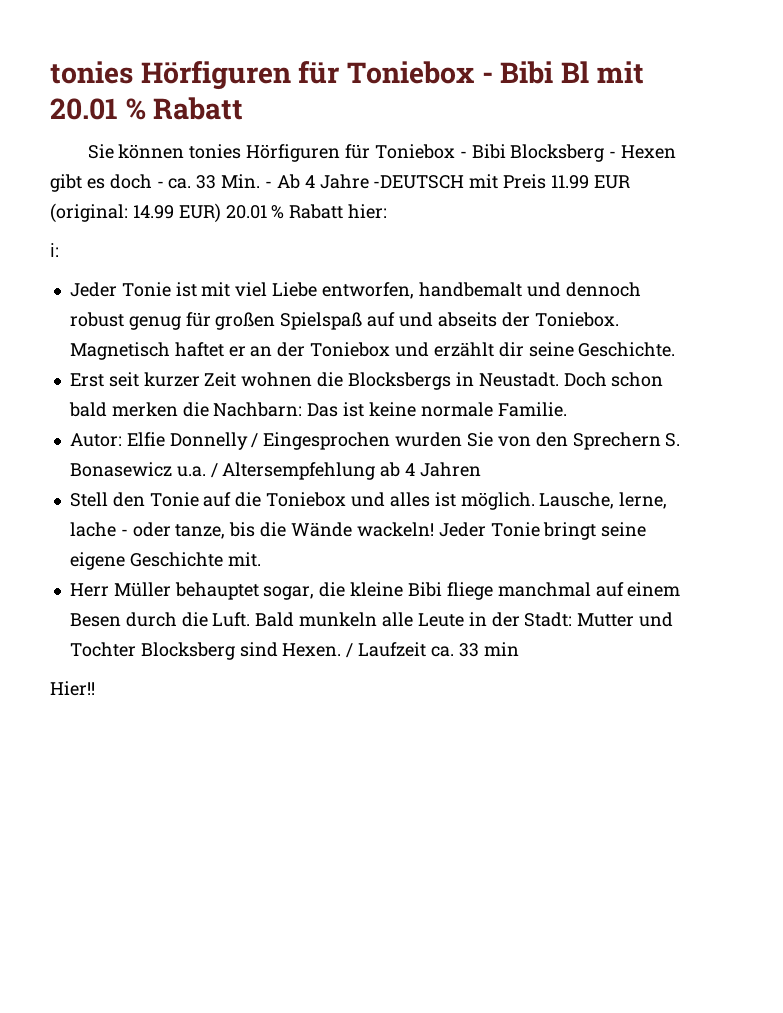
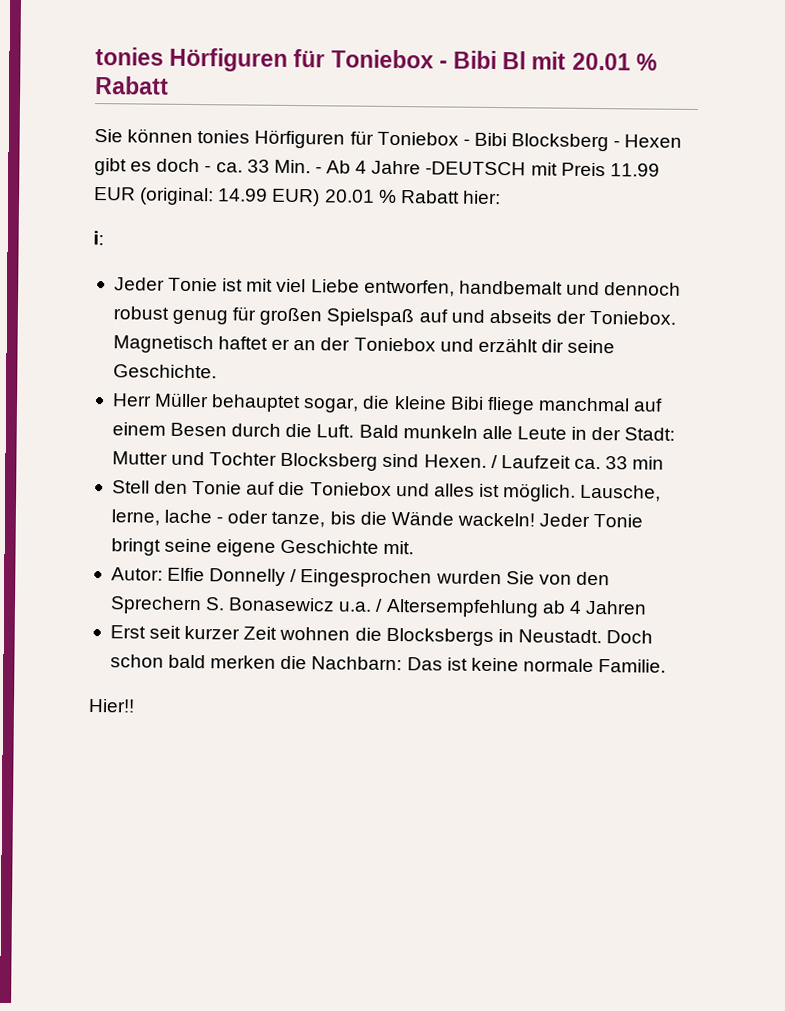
[69,372,664,390] [68,402,567,417] [69,432,681,450] [69,462,481,480] [69,492,668,510] [69,522,647,540] [69,552,261,570] // Erst seit kurzer Zeit wohnen die Blocksbergs in Neustadt. Doch schon bald merken die Nachbarn: Das ist keine normale Familie. // Autor: Elfie Donnelly / Eingesprochen wurden Sie von den Sprechern S. Bonasewicz u.a. / Altersempfehlung ab 4 Jahren // Stell den Tonie auf die Toniebox und alles ist möglich. Lausche, lerne, lache - oder tanze, bis die Wände wackeln! Jeder Tonie bringt seine eigene Geschichte mit. -> (217, 371) none
(519, 649) none -> [111,480,662,502] [110,509,644,528] [110,538,415,557] [110,567,610,588] [109,596,647,618] [109,625,654,647] [109,654,667,673] // Stell den Tonie auf die Toniebox und alles ist möglich. Lausche, lerne, lache - oder tanze, bis die Wände wackeln! Jeder Tonie bringt seine eigene Geschichte mit. // Autor: Elfie Donnelly / Eingesprochen wurden Sie von den Sprechern S. Bonasewicz u.a. / Altersempfehlung ab 4 Jahren // Erst seit kurzer Zeit wohnen die Blocksbergs in Neustadt. Doch schon bald merken die Nachbarn: Das ist keine normale Familie.

